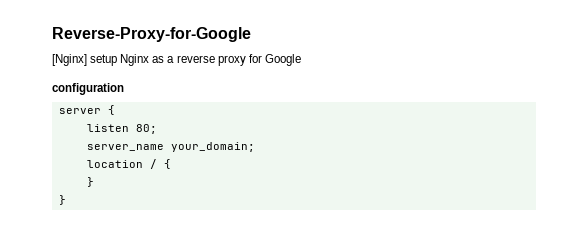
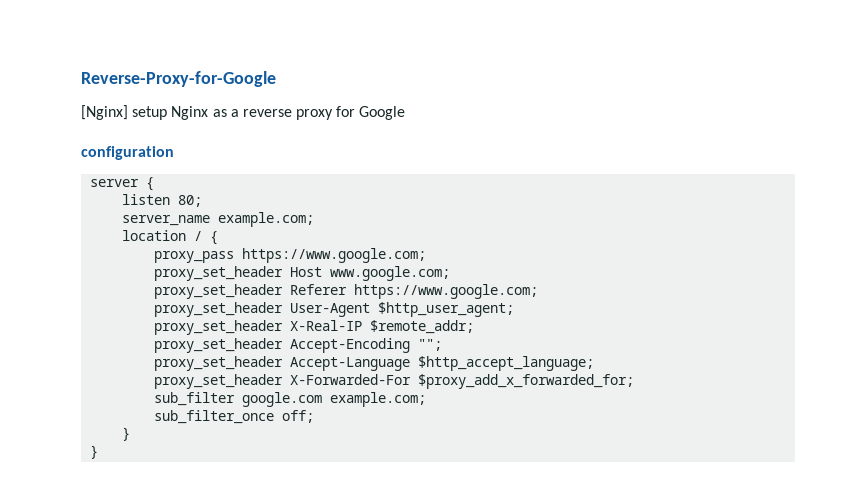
[170,142,255,152] your_domain; -> [218,212,315,227] example.com;
(171, 164) none -> [154,248,427,263] [154,266,451,281] [154,284,539,299] [154,302,515,317] [154,320,475,335] [154,338,443,353] [154,356,595,371] [154,374,635,389] [154,392,427,407] [154,410,315,424] // proxy_pass https://www.google.com; // proxy_set_header Host www.google.com; // proxy_set_header Referer https://www.google.com; // proxy_set_header User-Agent $http_user_agent; // proxy_set_header X-Real-IP $remote_addr; // proxy_set_header Accept-Encoding ""; // proxy_set_header Accept-Language $http_accept_language; // proxy_set_header X-Forwarded-For $proxy_add_x_forwarded_for; // sub_filter google.com example.com; // sub_filter_once off;

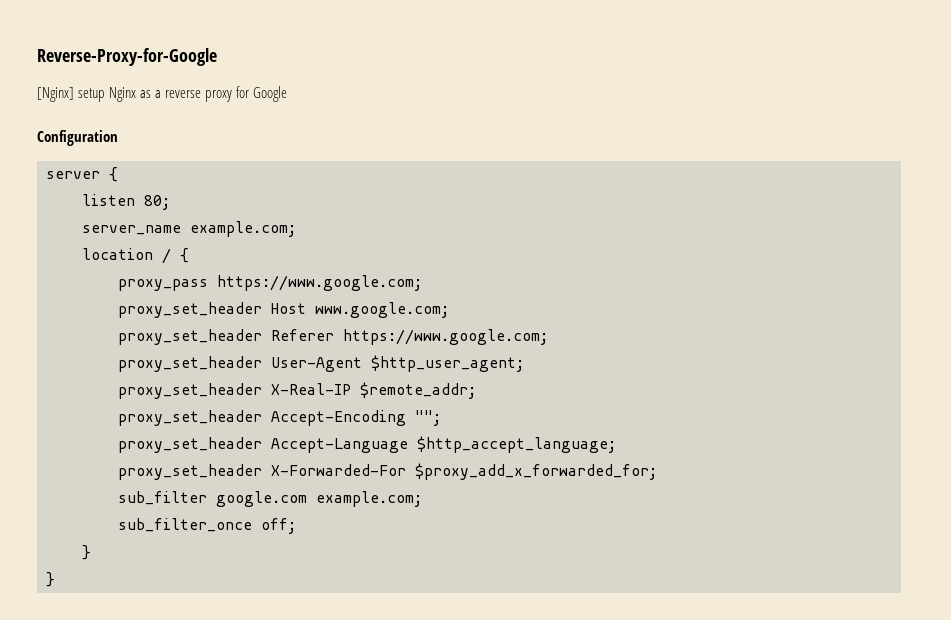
[81,146,174,160] configuration -> [37,130,118,146] Configuration

